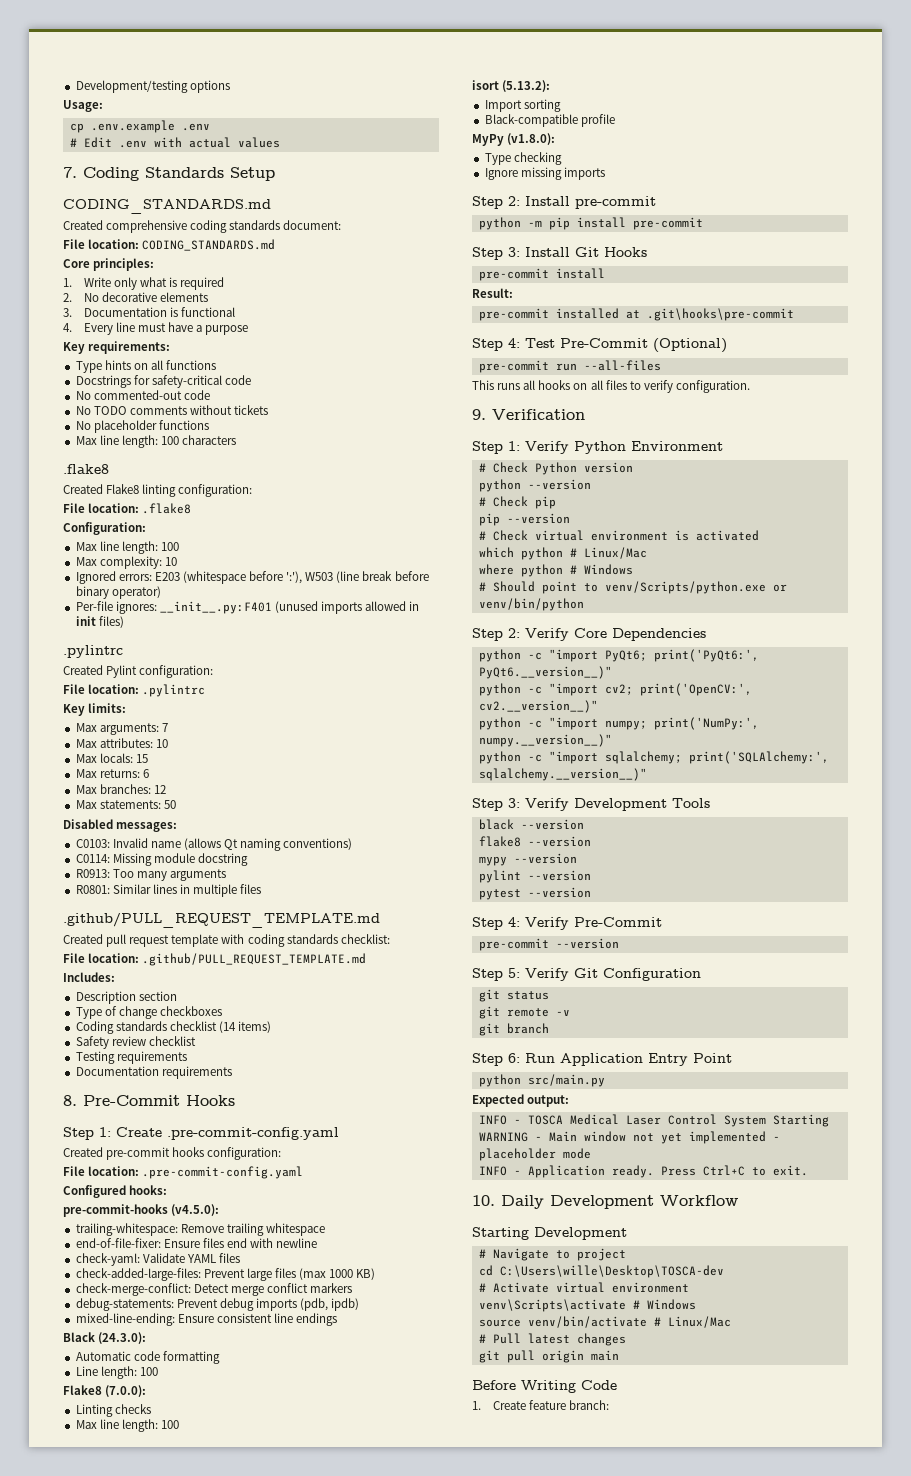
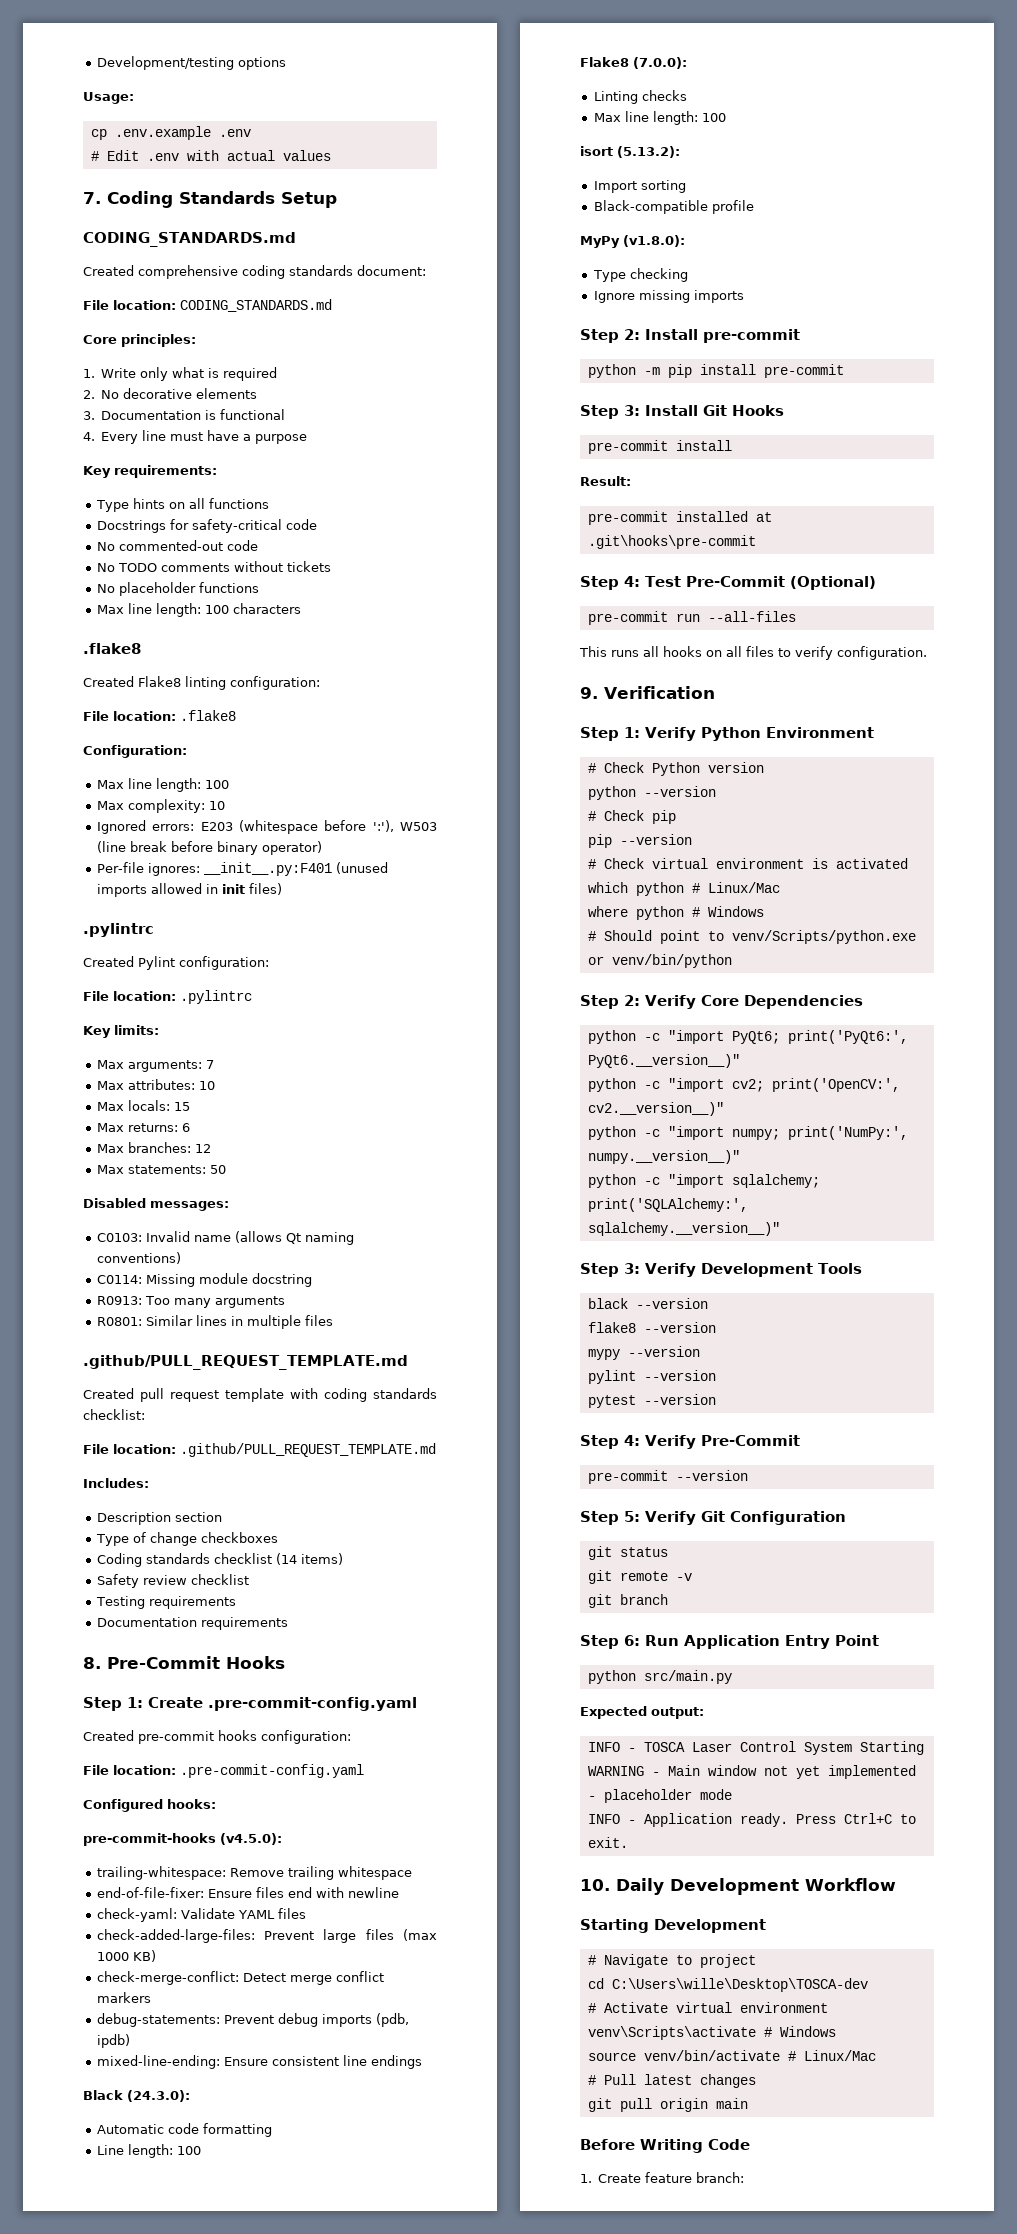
[569,1114,619,1125] Medical -> (685, 1747) none

